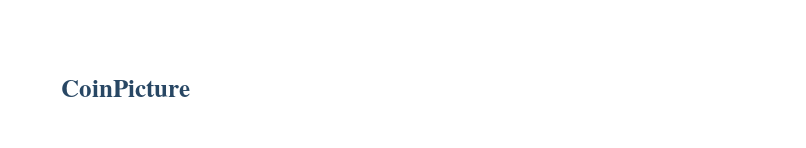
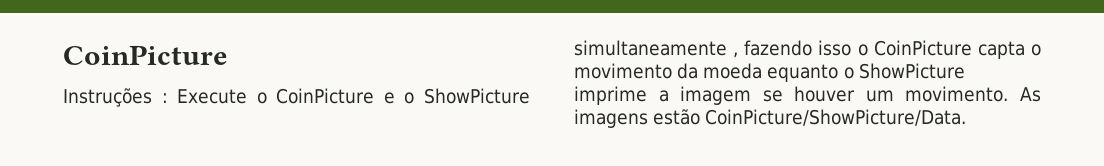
[61,80,190,97] CoinPicture -> [63,45,228,65] [63,88,530,107] [574,40,1041,59] [574,63,965,82] [574,86,1041,105] [574,109,967,128] CoinPicture // Instruções : Execute o CoinPicture e o ShowPicture simultaneamente , fazendo isso o CoinPicture capta o movimento da moeda equanto o ShowPicture imprime a imagem se houver um movimento. As imagens estão CoinPicture/ShowPicture/Data.

